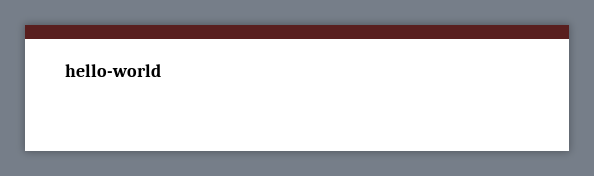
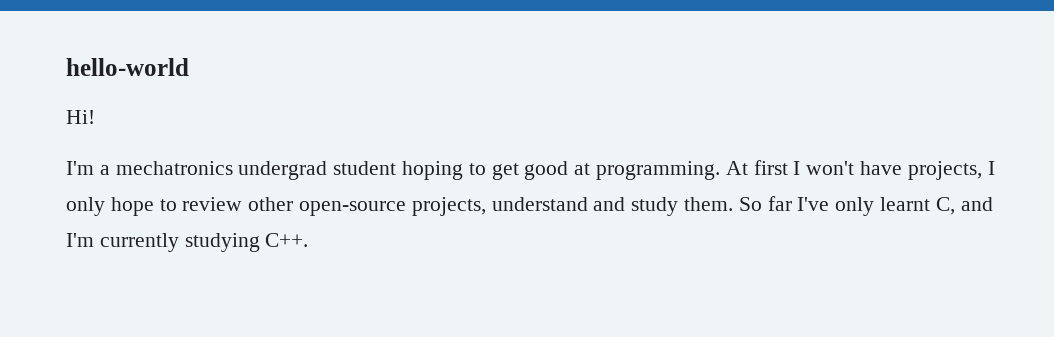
(161, 70) none -> [66,110,95,124] [66,160,995,180] [66,196,993,216] [66,233,309,252] // Hi! // I'm a mechatronics undergrad student hoping to get good at programming. At first I won't have projects, I only hope to review other open-source projects, understand and study them. So far I've only learnt C, and I'm currently studying C++.

